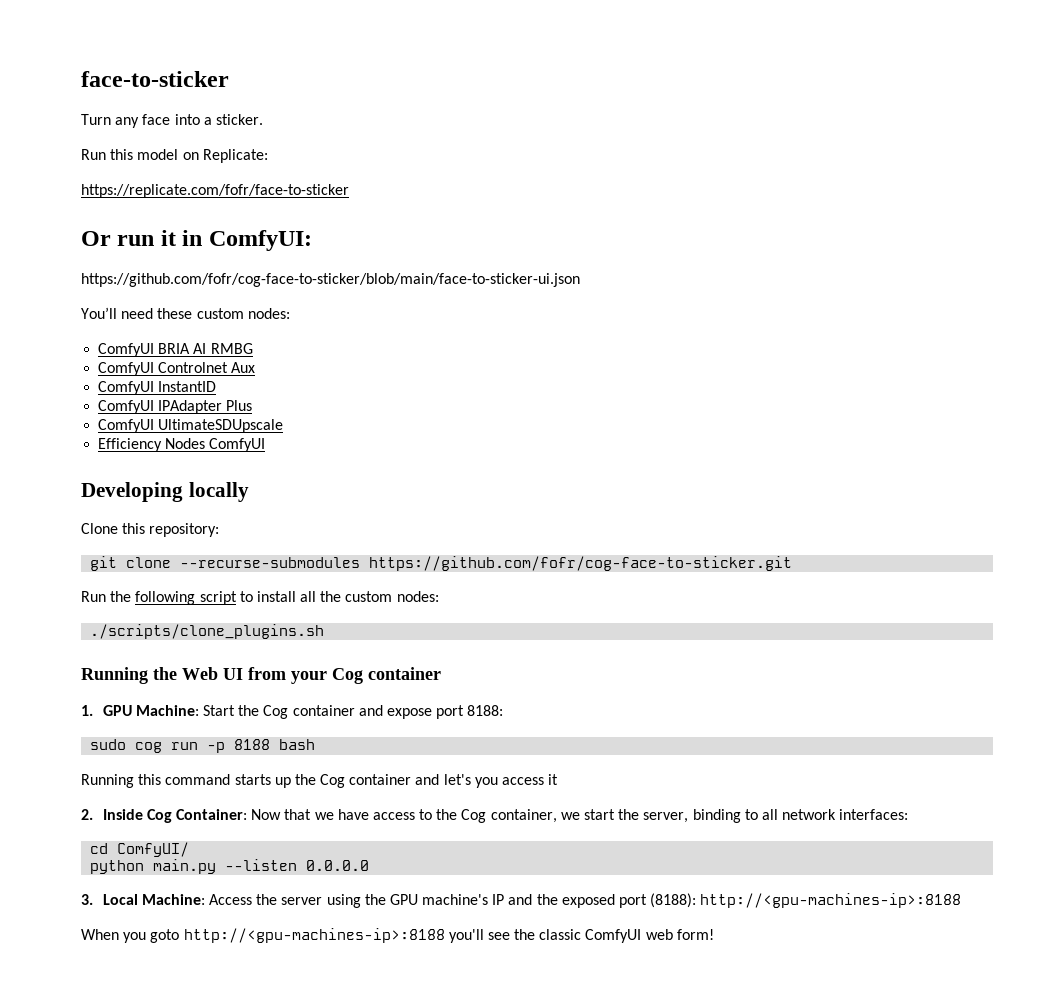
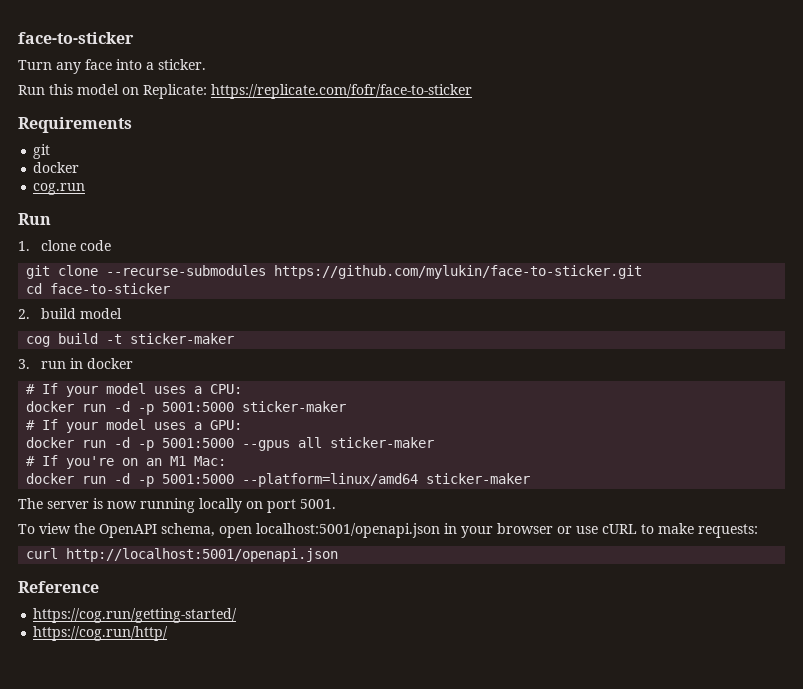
(268, 156) // -> (207, 91) none
[81,230,312,251] [81,273,580,287] [81,307,290,319] [98,343,253,357] [98,362,256,376] [98,381,217,395] [98,400,253,414] [98,419,284,433] [98,438,266,452] [81,482,249,502] [81,523,220,537] [90,556,793,571] [81,591,439,605] [90,624,325,639] [81,667,441,684] [81,705,504,719] [90,739,316,753] [81,774,559,788] [81,809,909,823] [90,842,190,857] [90,859,370,874] [81,893,962,908] [81,928,714,943] Or run it in ComfyUI: // https://github.com/fofr/cog-face-to-sticker/blob/main/face-to-sticker-ui.json // You’ll need these custom nodes: // ComfyUI BRIA AI RMBG // ComfyUI Controlnet Aux // ComfyUI InstantID // ComfyUI IPAdapter Plus // ComfyUI UltimateSDUpscale // Efficiency Nodes ComfyUI // Developing locally // Clone this repository: // git clone --recurse-submodules https://github.com/fofr/cog-face-to-sticker.git // Run the following script to install all the custom nodes: // ./scripts/clone_plugins.sh // Running the Web UI from your Cog container // 1. GPU Machine: Start the Cog container and expose port 8188: // sudo cog run -p 8188 bash // Running this command starts up the Cog container and let's you access it // 2. Inside Cog Container: Now that we have access to the Cog container, we start the server, binding to all network interfaces: // cd ComfyUI/ // python main.py --listen 0.0.0.0 // 3. Local Machine: Access the server using the GPU machine's IP and the exposed port (8188): http://<gpu-machines-ip>:8188 // When you goto http://<gpu-machines-ip>:8188 you'll see the classic ComfyUI web form! -> [18,117,132,133] [33,144,51,159] [33,162,80,173] [33,183,86,195] [18,213,51,225] [18,240,111,251] [26,265,643,279] [26,283,171,294] [18,308,122,319] [26,333,235,347] [18,358,133,369] [26,383,243,397] [26,401,347,415] [26,419,243,433] [26,437,435,451] [26,455,227,469] [26,473,531,487] [18,498,336,513] [18,523,758,538] [26,548,339,562] [18,581,99,593] [33,608,238,623] [33,626,169,641] Requirements // git // docker // cog.run // Run // 1. clone code // git clone --recurse-submodules https://github.com/mylukin/face-to-sticker.git // cd face-to-sticker // 2. build model // cog build -t sticker-maker // 3. run in docker // # If your model uses a CPU: // docker run -d -p 5001:5000 sticker-maker // # If your model uses a GPU: // docker run -d -p 5001:5000 --gpus all sticker-maker // # If you're on an M1 Mac: // docker run -d -p 5001:5000 --platform=linux/amd64 sticker-maker // The server is now running locally on port 5001. // To view the OpenAPI schema, open localhost:5001/openapi.json in your browser or use cURL to make requests: // curl http://localhost:5001/openapi.json // Reference // https://cog.run/getting-started/ // https://cog.run/http/

